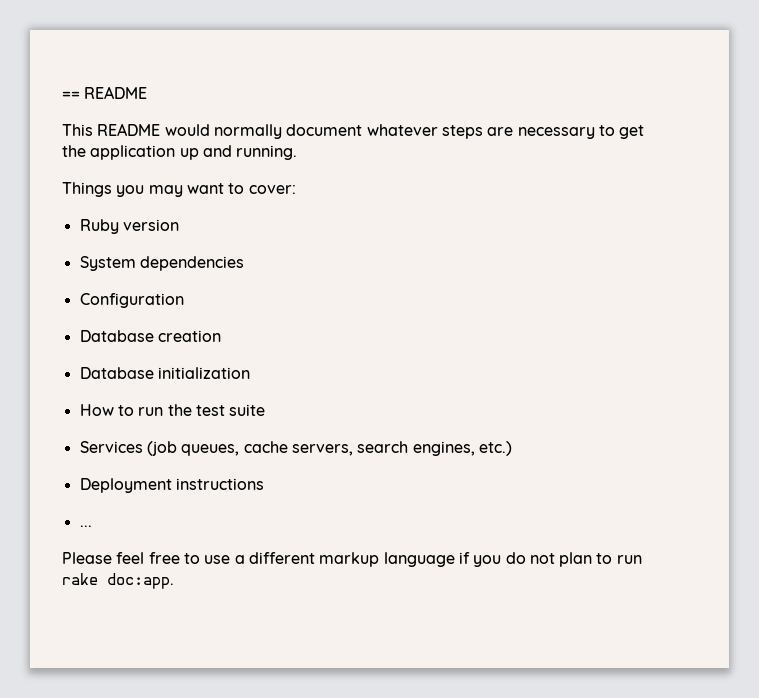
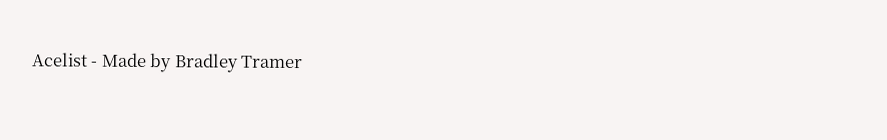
[62,86,148,99] [62,123,645,139] [62,145,298,160] [62,182,296,197] [79,219,179,234] [79,256,244,271] [79,293,184,308] [79,330,221,342] [79,367,250,379] [79,404,266,416] [79,441,512,456] [79,478,264,493] [79,525,92,527] [62,552,642,567] [62,573,174,589] == README // This README would normally document whatever steps are necessary to get the application up and running. // Things you may want to cover: // Ruby version // System dependencies // Configuration // Database creation // Database initialization // How to run the test suite // Services (job queues, cache servers, search engines, etc.) // Deployment instructions // ... // Please feel free to use a different markup language if you do not plan to run rake doc:app. -> [32,52,304,73] Acelist - Made by Bradley Tramer

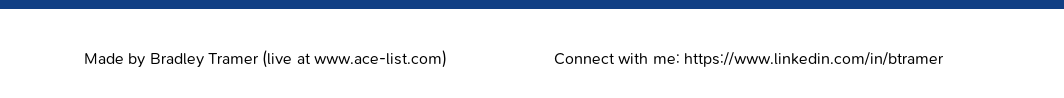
[32,52,99,67] Acelist - -> (84, 58) none
(304, 62) none -> [262,50,944,68] (live at www.ace-list.com) Connect with me: https://www.linkedin.com/in/btramer

